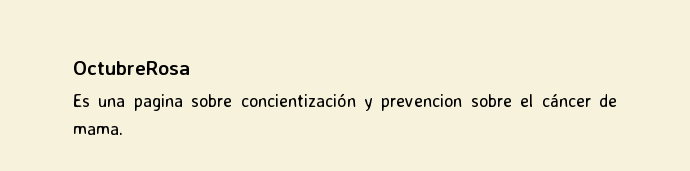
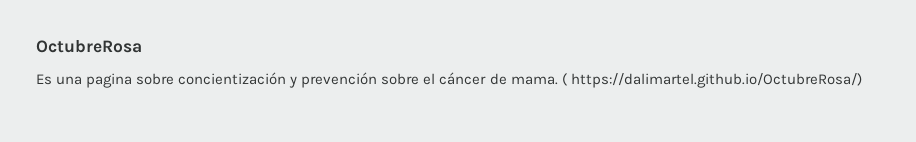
[381,94,463,111] prevencion -> [301,72,378,88] prevención
(123, 130) none -> [561,73,862,88] ( https://dalimartel.github.io/OctubreRosa/)

